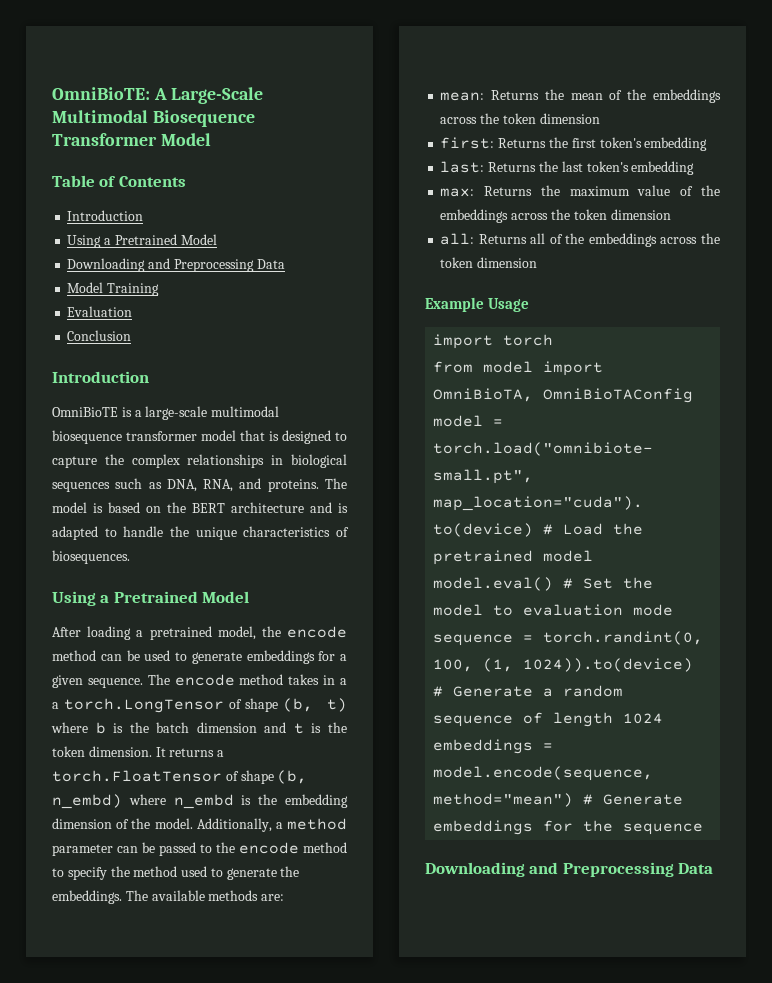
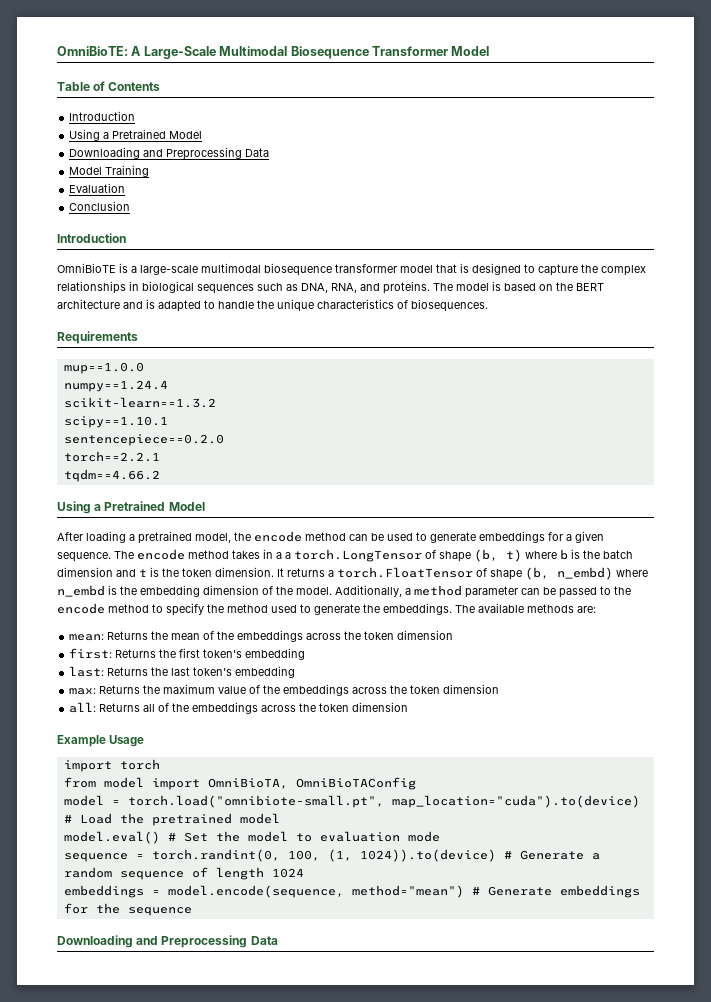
(130, 557) none -> [57,331,138,344] [63,362,144,374] [63,380,168,392] [63,397,216,408] [63,416,168,428] [63,434,224,446] [63,451,160,462] [63,469,160,482] // Requirements // mup==1.0.0 // numpy==1.24.4 // scikit-learn==1.3.2 // scipy==1.10.1 // sentencepiece==0.2.0 // torch==2.2.1 // tqdm==4.66.2

